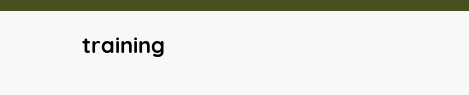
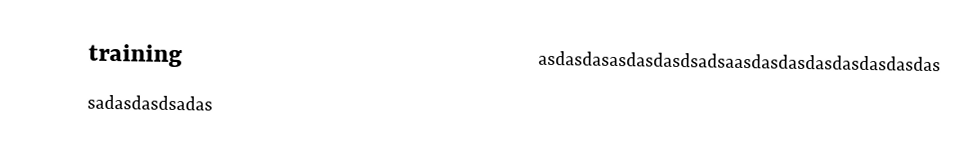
(165, 47) none -> [87,94,213,111] [538,50,941,72] // sadasdasdsadas asdasdasasdasdasdsadsaasdasdasdasdasdasdasdas

